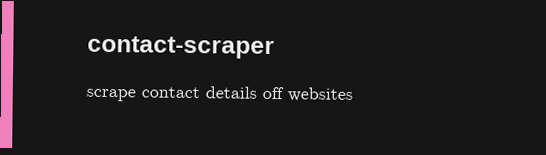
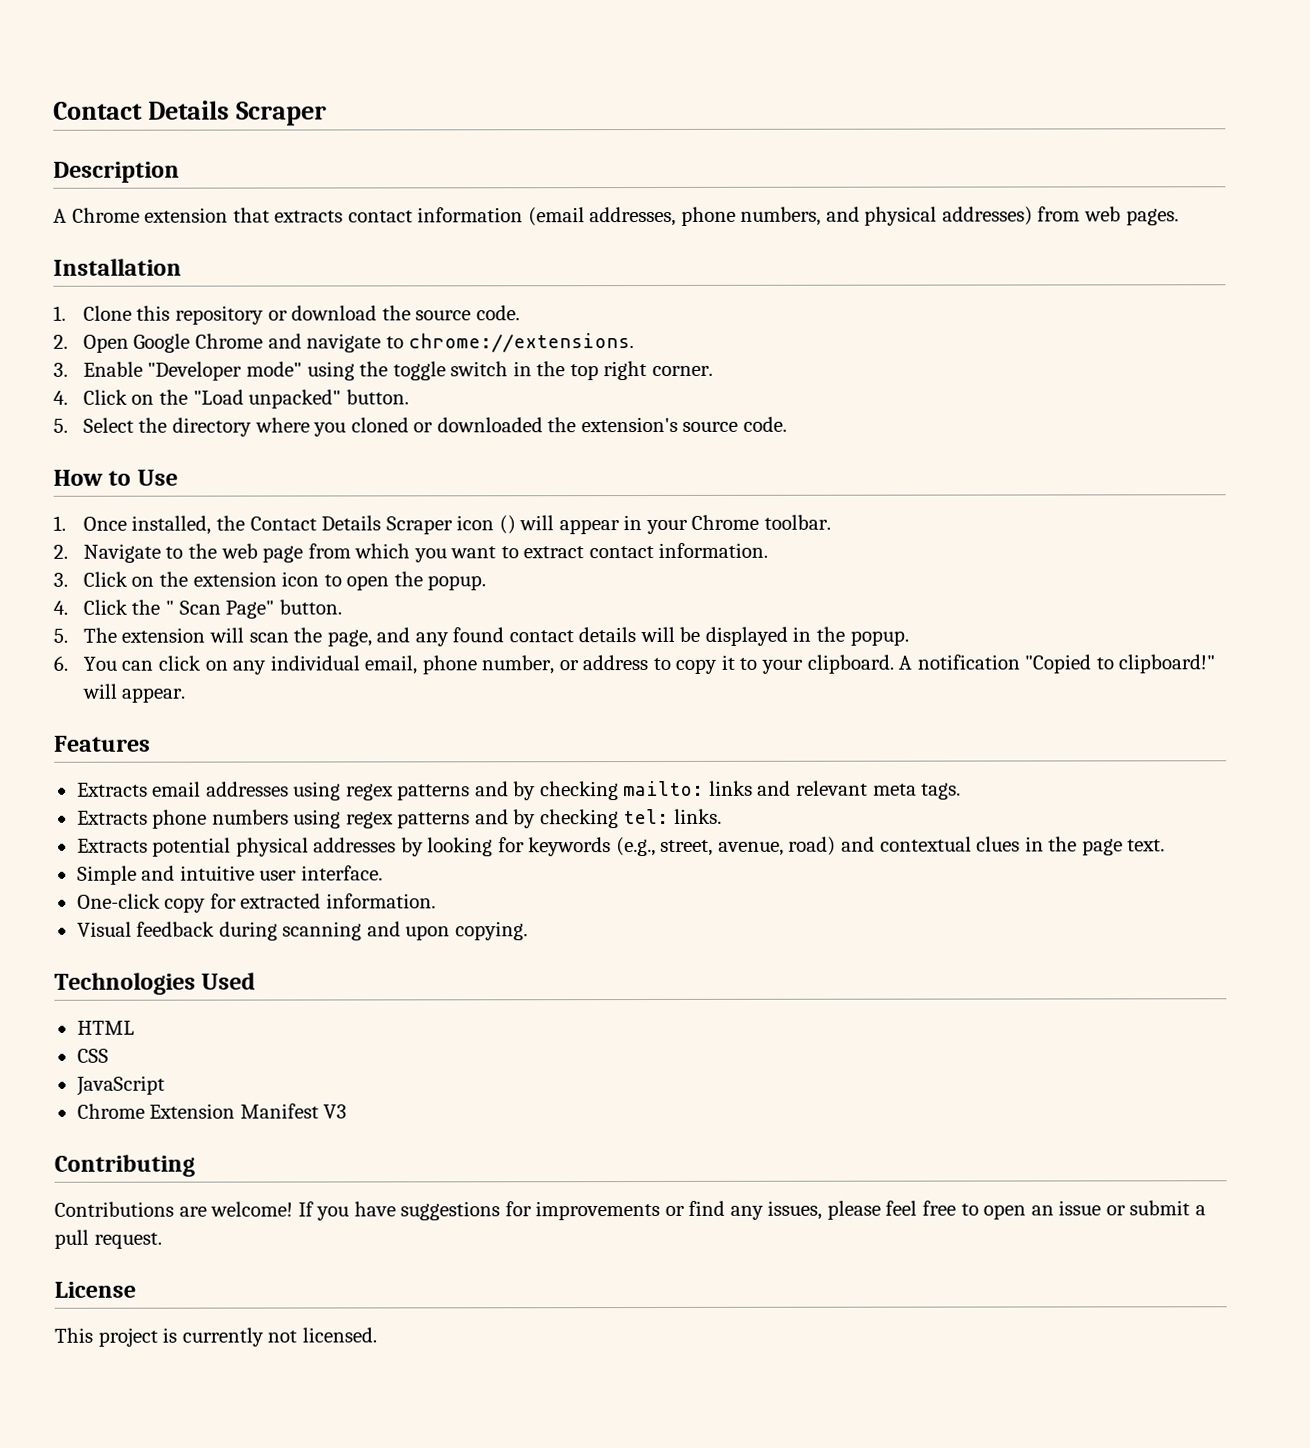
[87,35,275,60] [86,86,353,102] contact-scraper // scrape contact details off websites -> [53,100,328,126] [53,161,180,183] [53,206,1179,227] [53,258,182,276] [53,305,520,325] [53,333,635,353] [53,361,713,381] [53,389,409,409] [53,416,787,437] [53,469,178,486] [53,514,831,535] [53,542,769,563] [53,571,487,591] [53,599,342,619] [53,626,909,647] [53,654,1216,675] [81,683,186,703] [54,735,151,752] [76,780,962,801] [76,808,722,829] [76,836,1166,857] [76,865,383,885] [76,893,436,913] [76,921,528,941] [54,972,257,995] [76,1020,135,1035] [76,1048,109,1063] [75,1075,165,1096] [76,1103,348,1119] [54,1154,195,1177] [54,1200,1206,1221] [54,1229,162,1249] [54,1281,136,1298] [54,1327,377,1347] Contact Details Scraper // Description // A Chrome extension that extracts contact information (email addresses, phone numbers, and physical addresses) from web pages. // Installation // 1. Clone this repository or download the source code. // 2. Open Google Chrome and navigate to chrome://extensions. // 3. Enable "Developer mode" using the toggle switch in the top right corner. // 4. Click on the "Load unpacked" button. // 5. Select the directory where you cloned or downloaded the extension's source code. // How to Use // 1. Once installed, the Contact Details Scraper icon () will appear in your Chrome toolbar. // 2. Navigate to the web page from which you want to extract contact information. // 3. Click on the extension icon to open the popup. // 4. Click the " Scan Page" button. // 5. The extension will scan the page, and any found contact details will be displayed in the popup. // 6. You can click on any individual email, phone number, or address to copy it to your clipboard. A notification "Copied to clipboard!" will appear. // Features // Extracts email addresses using regex patterns and by checking mailto: links and relevant meta tags. // Extracts phone numbers using regex patterns and by checking tel: links. // Extracts potential physical addresses by looking for keywords (e.g., street, avenue, road) and contextual clues in the page text. // Simple and intuitive user interface. // One-click copy for extracted information. // Visual feedback during scanning and upon copying. // Technologies Used // HTML // CSS // JavaScript // Chrome Extension Manifest V3 // Contributing // Contributions are welcome! If you have suggestions for improvements or find any issues, please feel free to open an issue or submit a pull request. // License // This project is currently not licensed.

